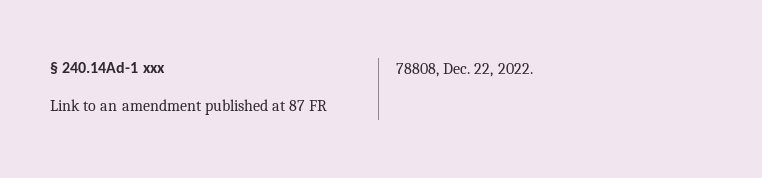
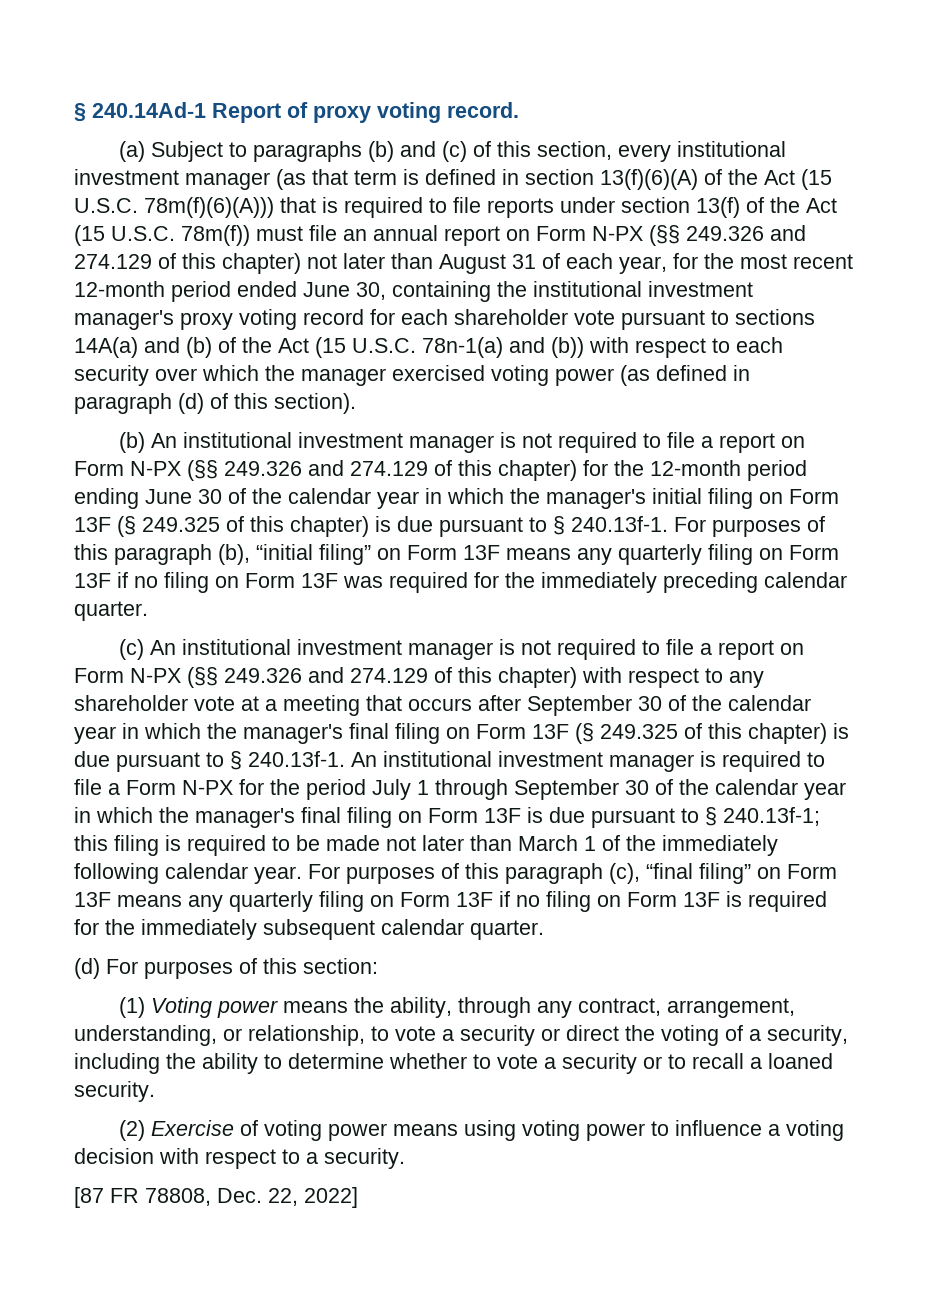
[142,65,165,73] [50,99,306,115] xxx // Link to an amendment published at 87 -> [212,102,519,123] [118,141,786,162] [74,169,832,190] [74,197,837,218] [74,225,806,246] [74,253,853,274] [74,281,753,302] [74,309,815,330] [74,337,783,358] [74,365,750,386] [74,393,356,414] [118,432,805,453] [74,460,807,481] [74,488,839,509] [74,516,825,537] [74,544,839,565] [74,572,847,593] [74,601,148,621] [118,639,804,660] [74,667,764,688] [74,695,811,716] [74,723,849,744] [74,751,825,772] [74,779,846,800] [74,807,820,828] [74,835,778,856] [74,863,837,884] [74,891,827,912] [74,919,544,940] [74,958,378,979] [118,997,795,1018] [74,1025,848,1046] [74,1053,833,1074] [74,1081,155,1102] [118,1120,844,1141] [74,1148,405,1169] [74,1187,104,1208] Report of proxy voting record. // (a) Subject to paragraphs (b) and (c) of this section, every institutional investment manager (as that term is defined in section 13(f)(6)(A) of the Act (15 U.S.C. 78m(f)(6)(A))) that is required to file reports under section 13(f) of the Act (15 U.S.C. 78m(f)) must file an annual report on Form N-PX (§§ 249.326 and 274.129 of this chapter) not later than August 31 of each year, for the most recent 12-month period ended June 30, containing the institutional investment manager's proxy voting record for each shareholder vote pursuant to sections 14A(a) and (b) of the Act (15 U.S.C. 78n-1(a) and (b)) with respect to each security over which the manager exercised voting power (as defined in paragraph (d) of this section). // (b) An institutional investment manager is not required to file a report on Form N-PX (§§ 249.326 and 274.129 of this chapter) for the 12-month period ending June 30 of the calendar year in which the manager's initial filing on Form 13F (§ 249.325 of this chapter) is due pursuant to § 240.13f-1. For purposes of this paragraph (b), “initial filing” on Form 13F means any quarterly filing on Form 13F if no filing on Form 13F was required for the immediately preceding calendar quarter. // (c) An institutional investment manager is not required to file a report on Form N-PX (§§ 249.326 and 274.129 of this chapter) with respect to any shareholder vote at a meeting that occurs after September 30 of the calendar year in which the manager's final filing on Form 13F (§ 249.325 of this chapter) is due pursuant to § 240.13f-1. An institutional investment manager is required to file a Form N-PX for the period July 1 through September 30 of the calendar year in which the manager's final filing on Form 13F is due pursuant to § 240.13f-1; this filing is required to be made not later than March 1 of the immediately following calendar year. For purposes of this paragraph (c), “final filing” on Form 13F means any quarterly filing on Form 13F if no filing on Form 13F is required for the immediately subsequent calendar quarter. // (d) For purposes of this section: // (1) Voting power means the ability, through any contract, arrangement, understanding, or relationship, to vote a security or direct the voting of a security, including the ability to determine whether to vote a security or to recall a loaned security. // (2) Exercise of voting power means using voting power to influence a voting decision with respect to a security. // [87
[497,63,533,74] 2022. -> [304,1187,358,1208] 2022]

